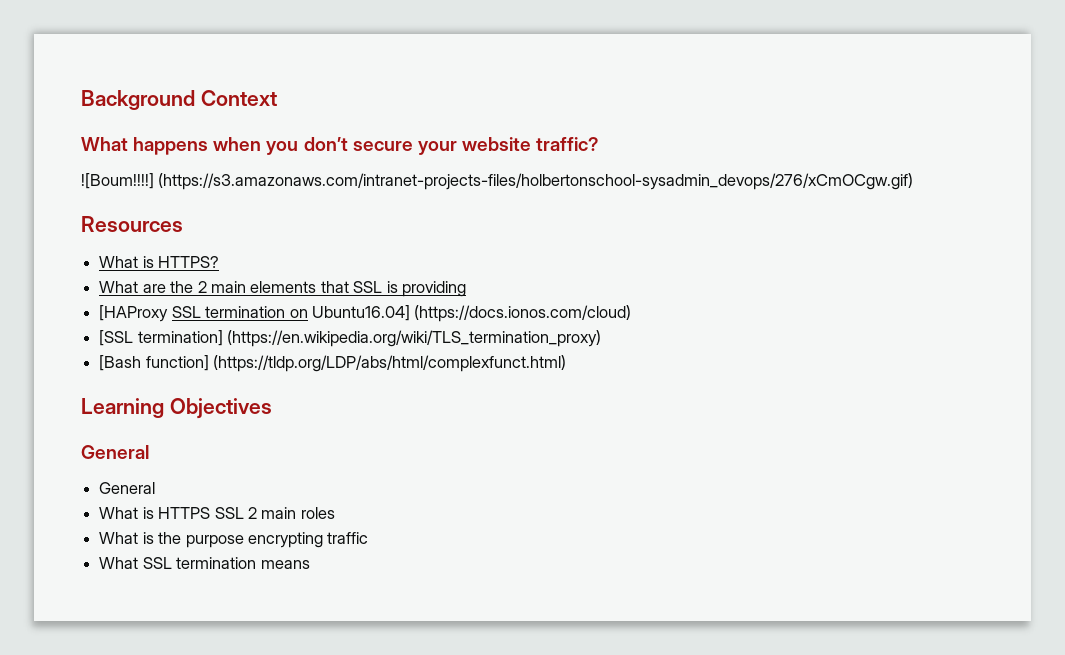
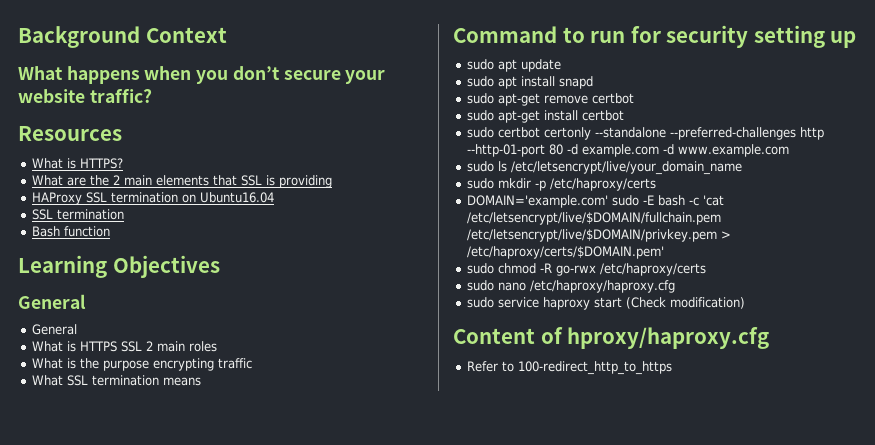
[81,173,914,190] // ![Boum!!!!] (https://s3.amazonaws.com/intranet-projects-files/holbertonschool-sysadmin_devops/276/xCmOCgw.gif) -> (152, 95) none
[99,305,169,322] [HAProxy -> [32,192,83,205] HAProxy
[311,305,632,322] [99,330,602,347] [99,355,567,372] Ubuntu16.04] (https://docs.ionos.com/cloud) // [SSL termination] (https://en.wikipedia.org/wiki/TLS_termination_proxy) // [Bash function] (https://tldp.org/LDP/abs/html/complexfunct.html) -> [200,192,275,203] [32,209,125,220] [32,226,111,237] Ubuntu16.04 // SSL termination // Bash function
(310, 564) none -> [453,25,857,48] [467,59,562,72] [467,76,594,89] [467,93,635,106] [467,110,625,123] [467,127,825,140] [467,144,790,157] [467,161,743,175] [467,178,657,191] [467,195,725,208] [467,212,722,225] [467,229,732,242] [467,246,665,259] [467,263,707,276] [467,280,676,293] [467,297,746,310] [453,327,770,349] [467,361,673,375] // Command to run for security setting up // sudo apt update // sudo apt install snapd // sudo apt-get remove certbot // sudo apt-get install certbot // sudo certbot certonly --standalone --preferred-challenges http --http-01-port 80 -d example.com -d www.example.com // sudo ls /etc/letsencrypt/live/your_domain_name // sudo mkdir -p /etc/haproxy/certs // DOMAIN='example.com' sudo -E bash -c 'cat /etc/letsencrypt/live/$DOMAIN/fullchain.pem /etc/letsencrypt/live/$DOMAIN/privkey.pem > /etc/haproxy/certs/$DOMAIN.pem' // sudo chmod -R go-rwx /etc/haproxy/certs // sudo nano /etc/haproxy/haproxy.cfg // sudo service haproxy start (Check modification) // Content of hproxy/haproxy.cfg // Refer to 100-redirect_http_to_https

